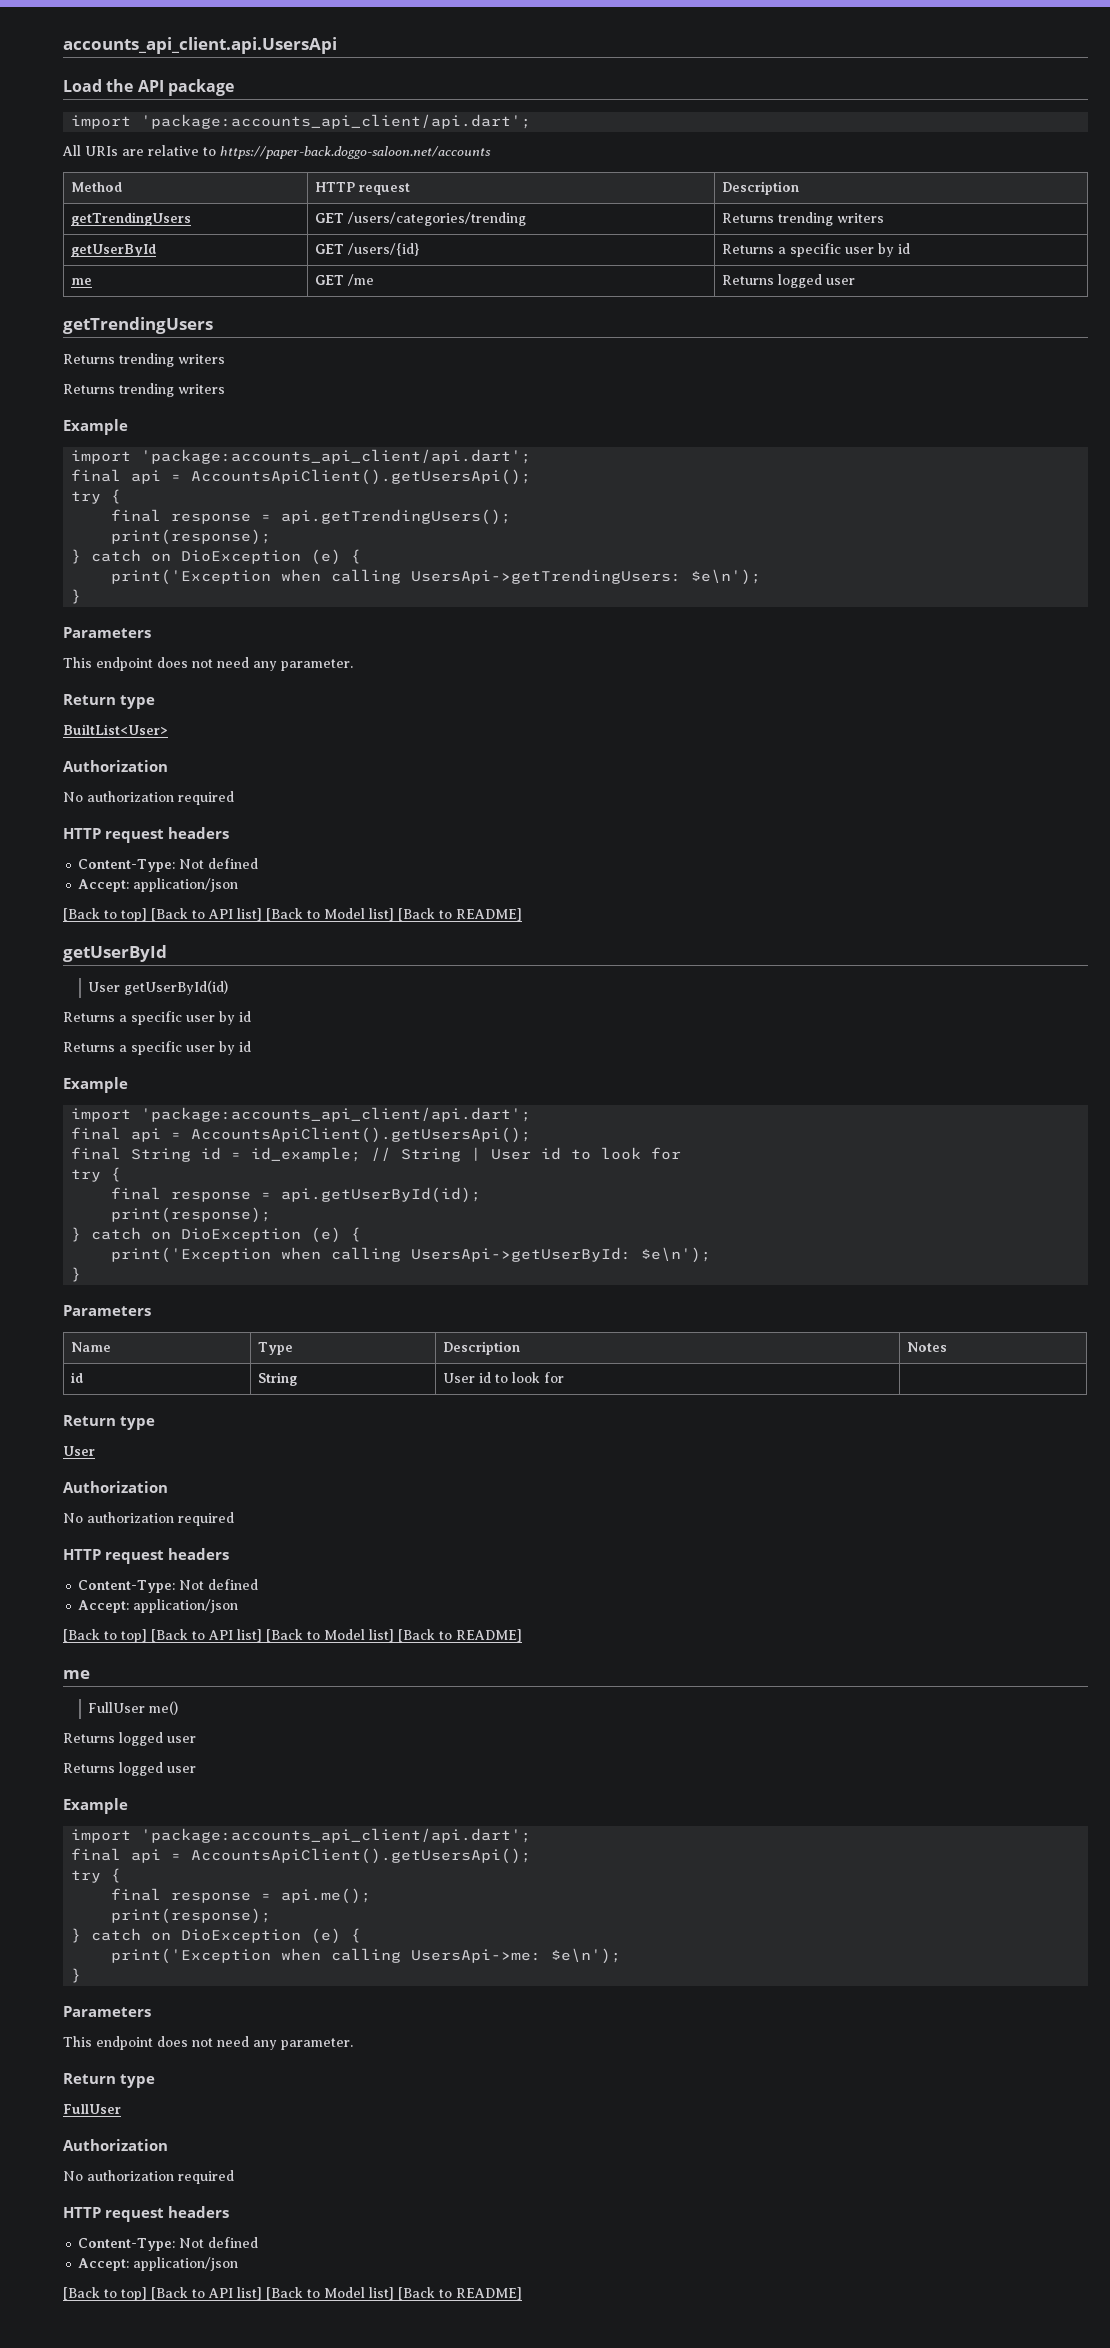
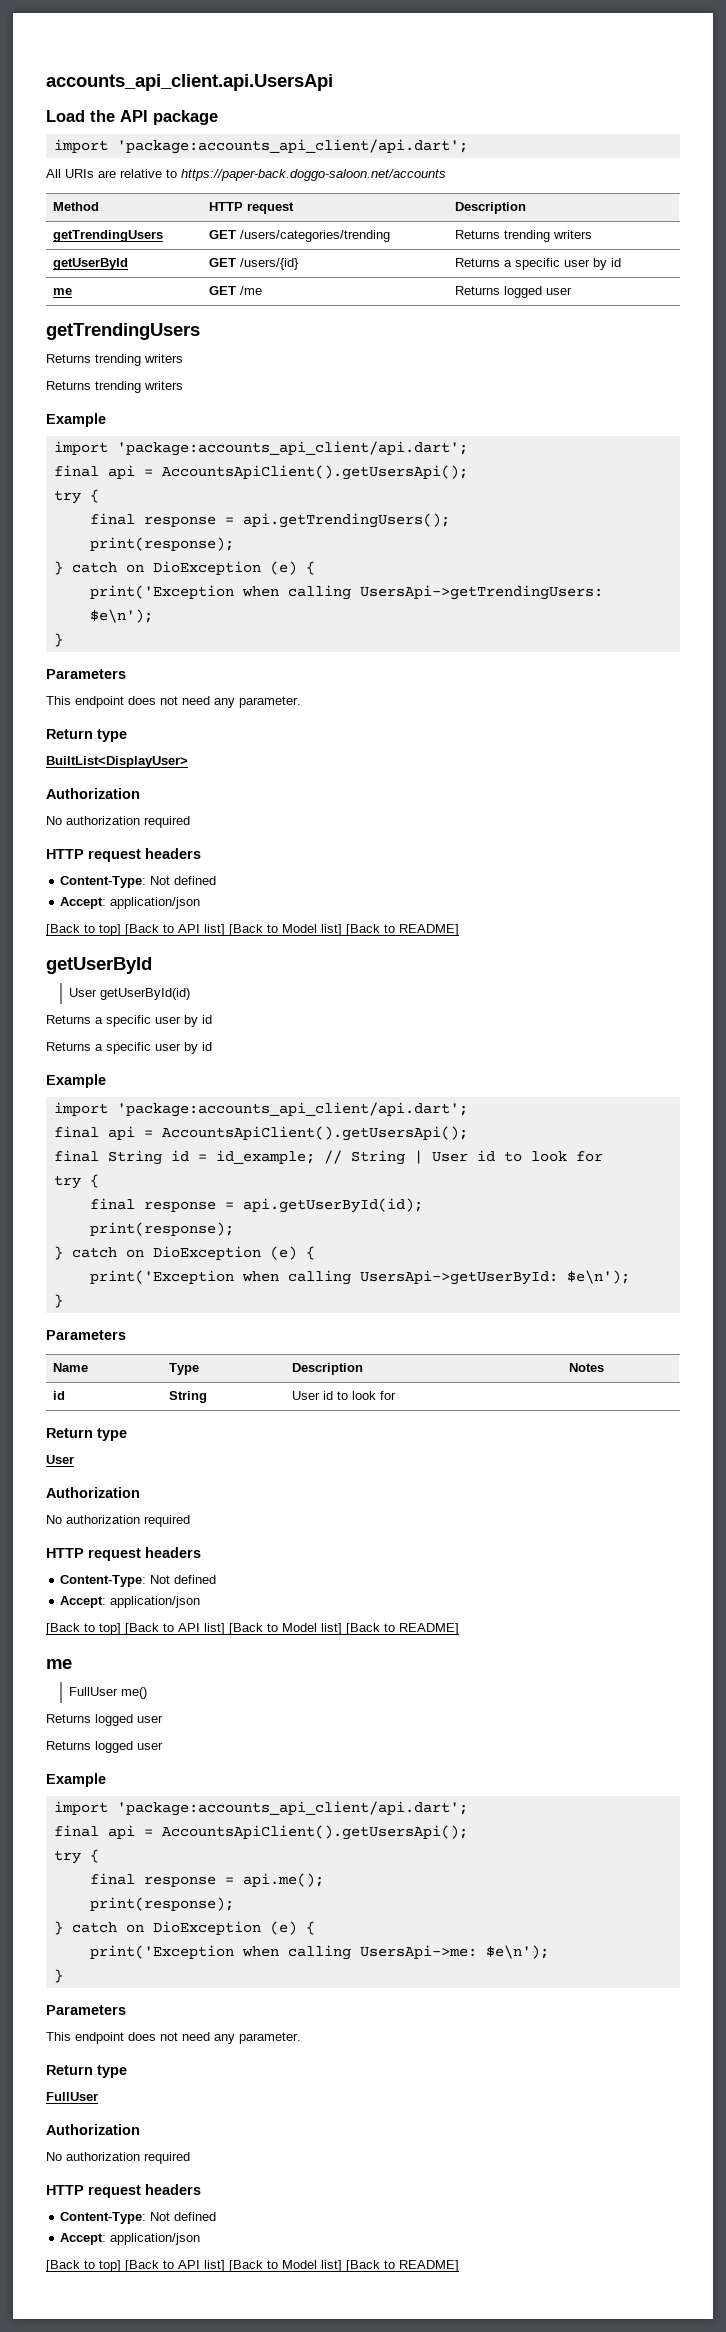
[63,724,168,735] BuiltList<User> -> [46,756,188,768] BuiltList<DisplayUser>

